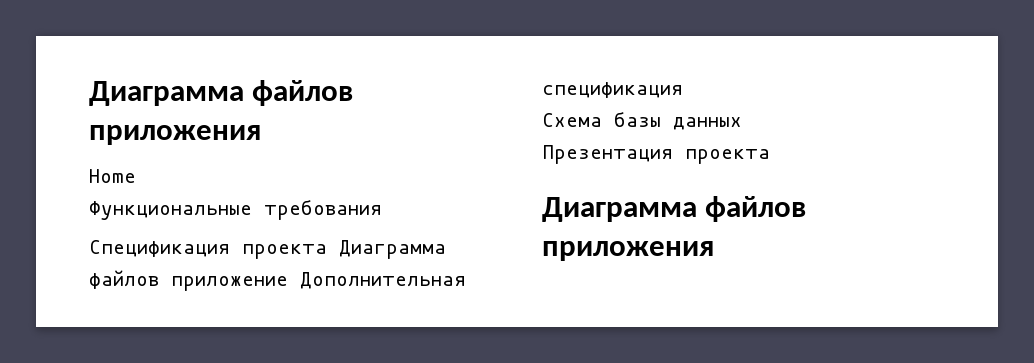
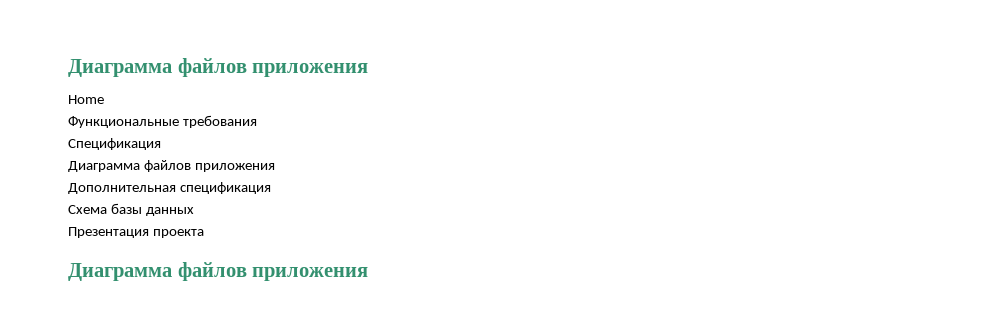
[242,240,446,259] [89,270,288,291] проекта Диаграмма файлов приложение -> [68,160,275,172] // Диаграмма файлов приложения //

